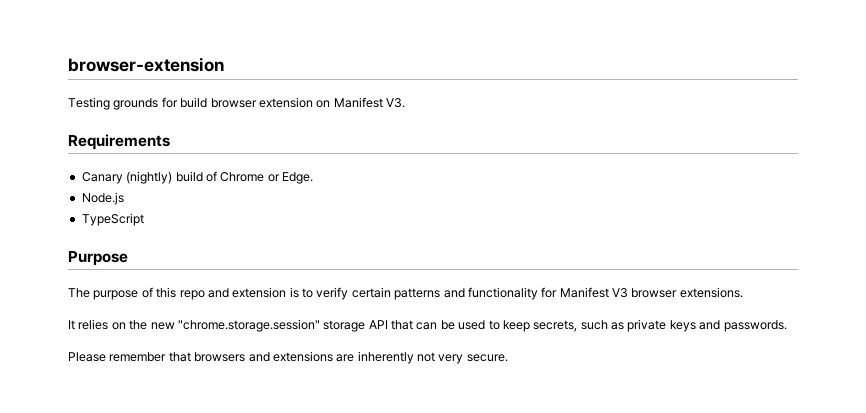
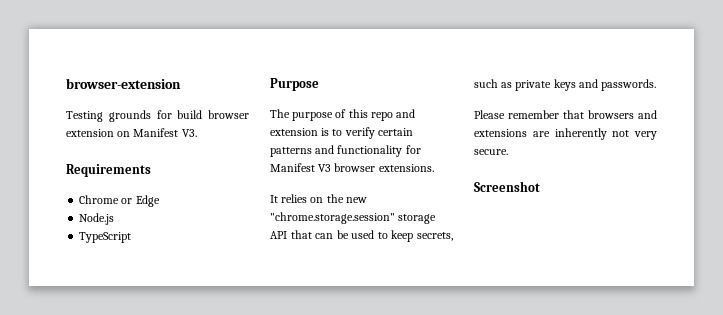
[81,171,217,184] Canary (nightly) build of -> (151, 170) none
[282,172,313,184] Edge. -> [135,195,160,207] Edge
(508, 358) none -> [474,181,540,192] // Screenshot

